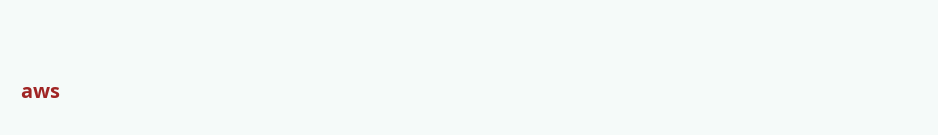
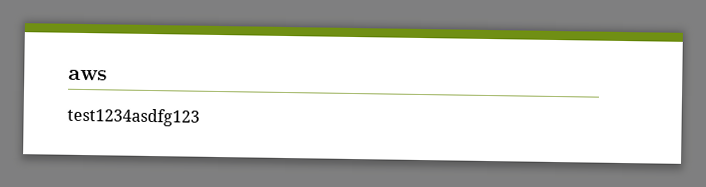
(60, 92) none -> [67,107,200,127] // test1234asdfg123

